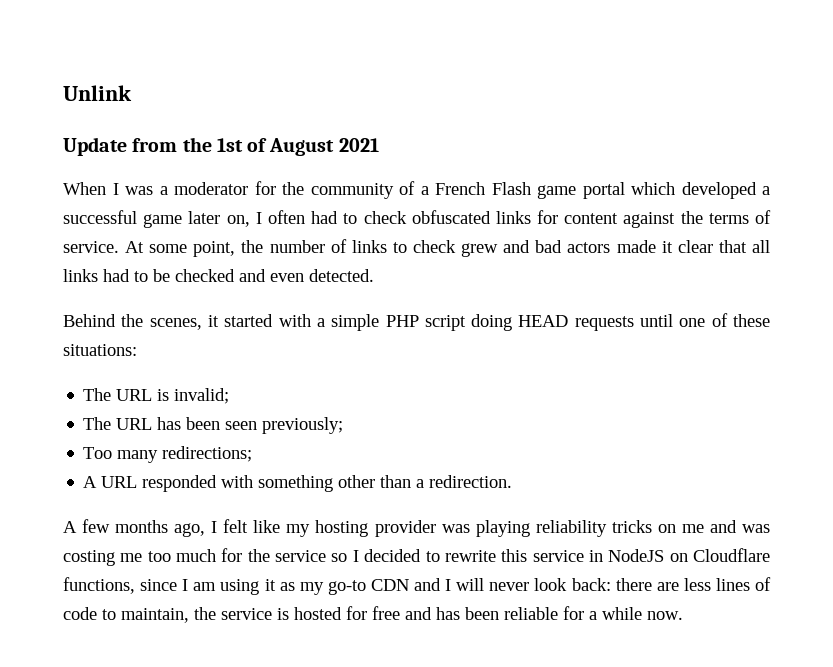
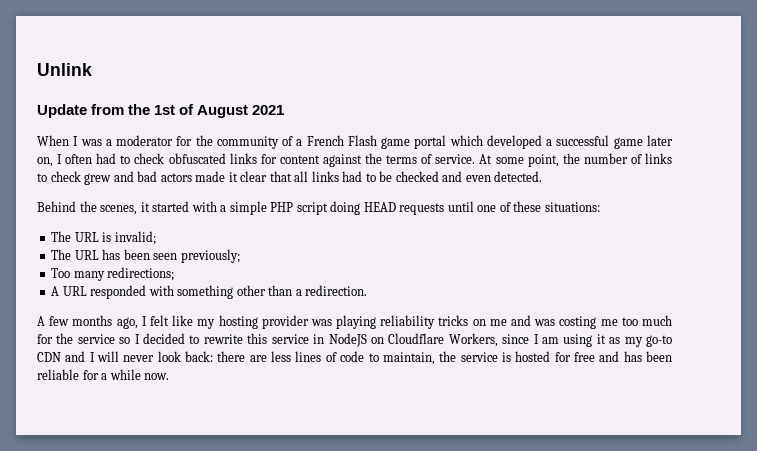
[63,577,135,594] functions, -> [448,333,498,347] Workers,

